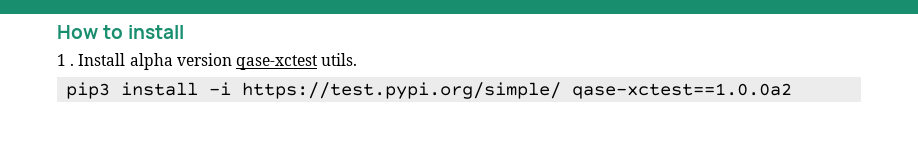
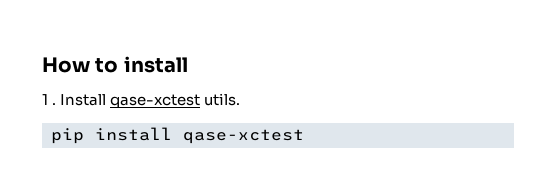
[129,53,232,70] alpha version -> (107, 100) none
[66,82,793,99] pip3 install -i https://test.pypi.org/simple/ qase-xctest==1.0.0a2 -> [51,127,304,144] pip install qase-xctest

